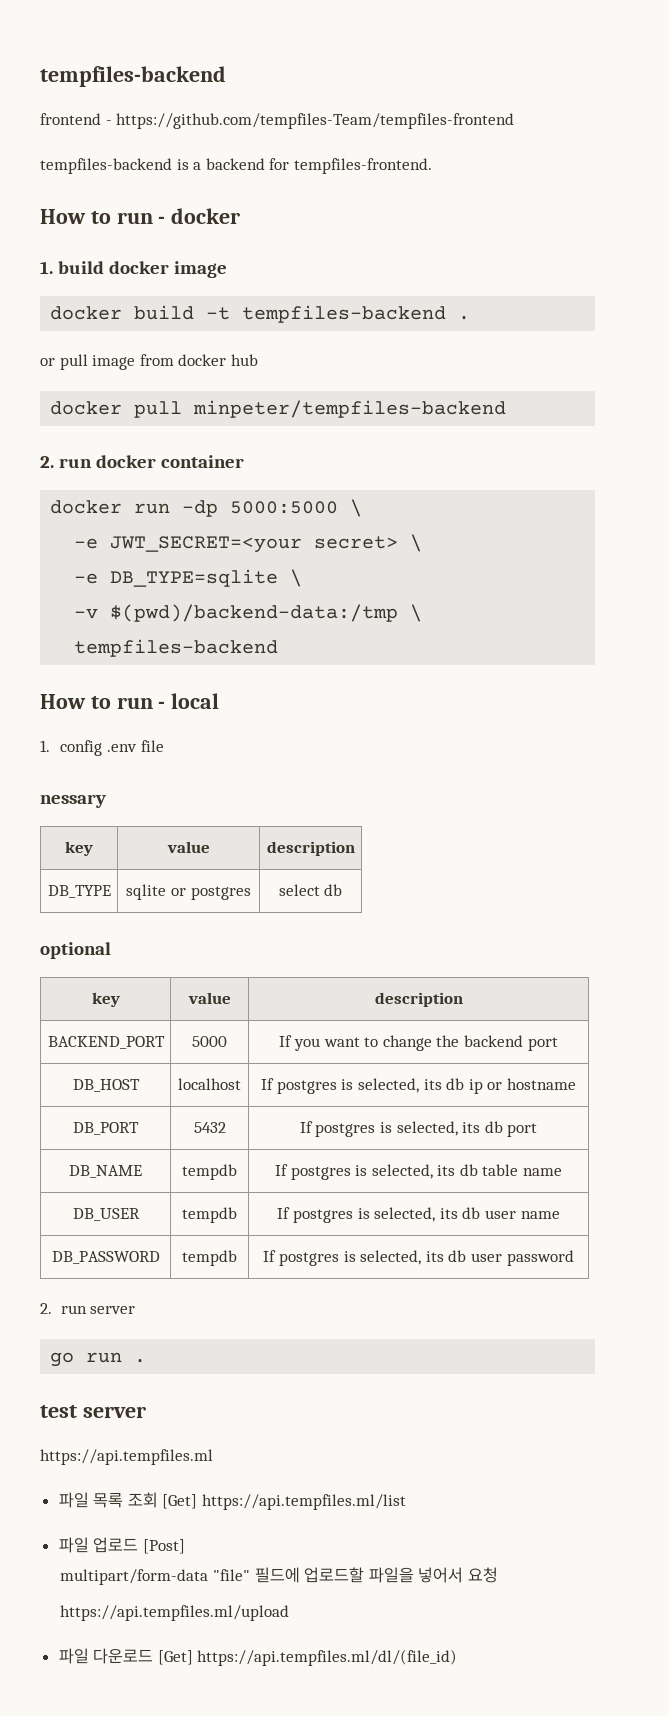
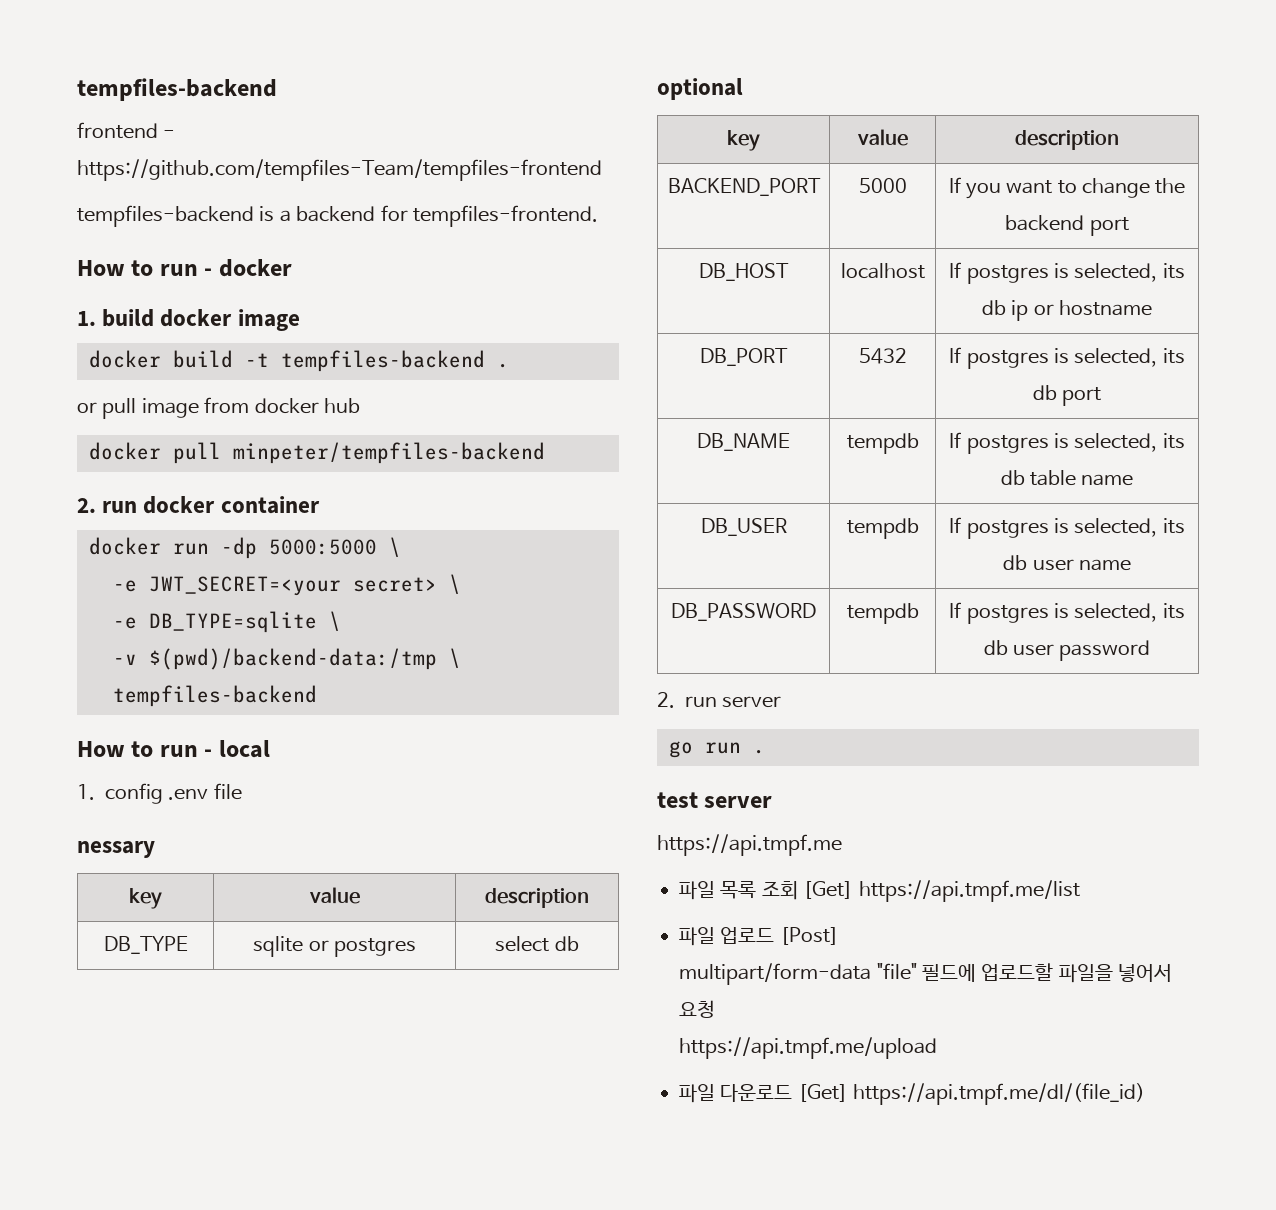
[40,1449,213,1465] https://api.tempfiles.ml -> [657,834,842,856] https://api.tmpf.me
[202,1494,407,1510] https://api.tempfiles.ml/list -> [858,880,1080,902] https://api.tmpf.me/list
[60,1605,290,1621] https://api.tempfiles.ml/upload -> [679,1037,938,1059] https://api.tmpf.me/upload
[197,1649,458,1666] https://api.tempfiles.ml/dl/(file_id) -> [853,1083,1146,1105] https://api.tmpf.me/dl/(file_id)

